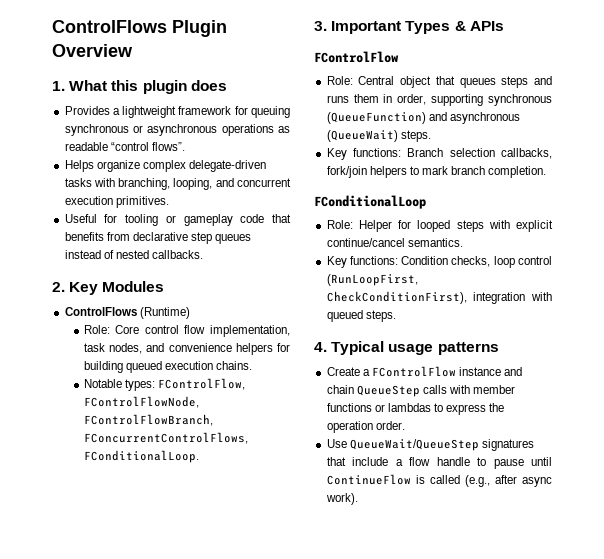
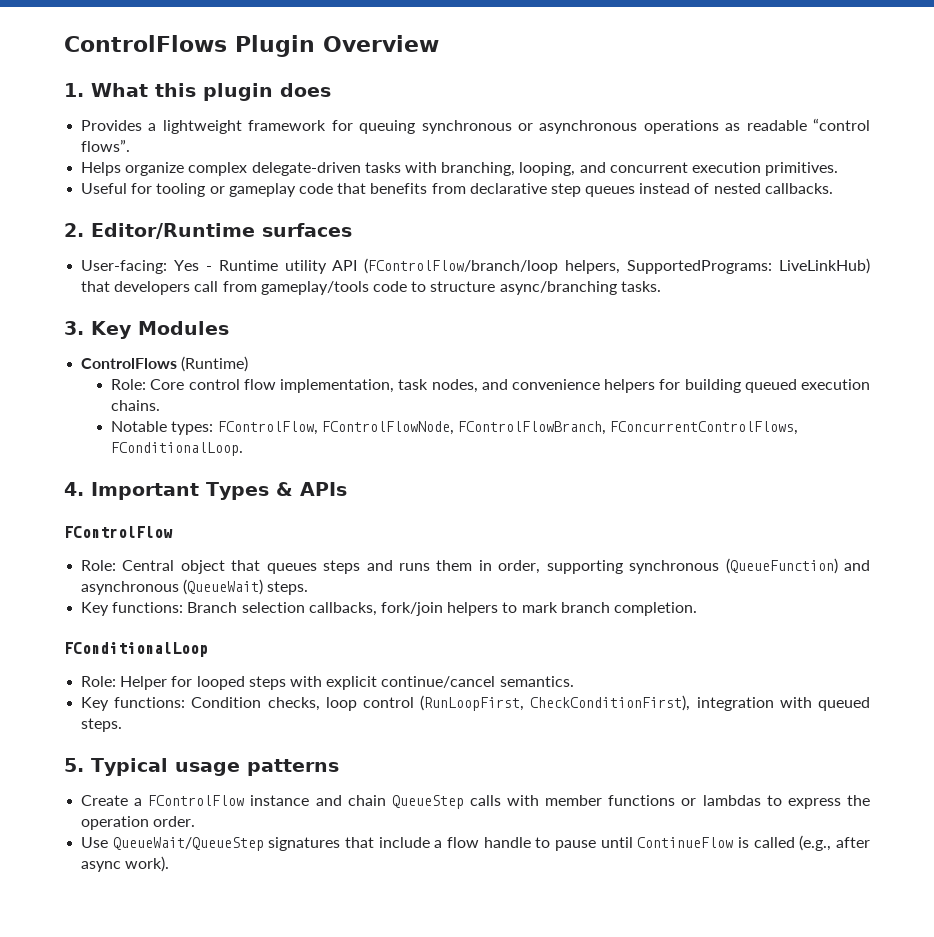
(65, 287) none -> [91,223,352,239] [81,258,870,274] [81,281,661,295] [64,321,84,335] Editor/Runtime surfaces // User-facing: Yes - Runtime utility API (FControlFlow/branch/loop helpers, SupportedPrograms: LiveLinkHub) that developers call from gameplay/tools code to structure async/branching tasks. // 3.
[314,21,327,31] 3. -> [64,482,84,496] 4.
[314,342,327,352] 4. -> [64,758,84,772] 5.

